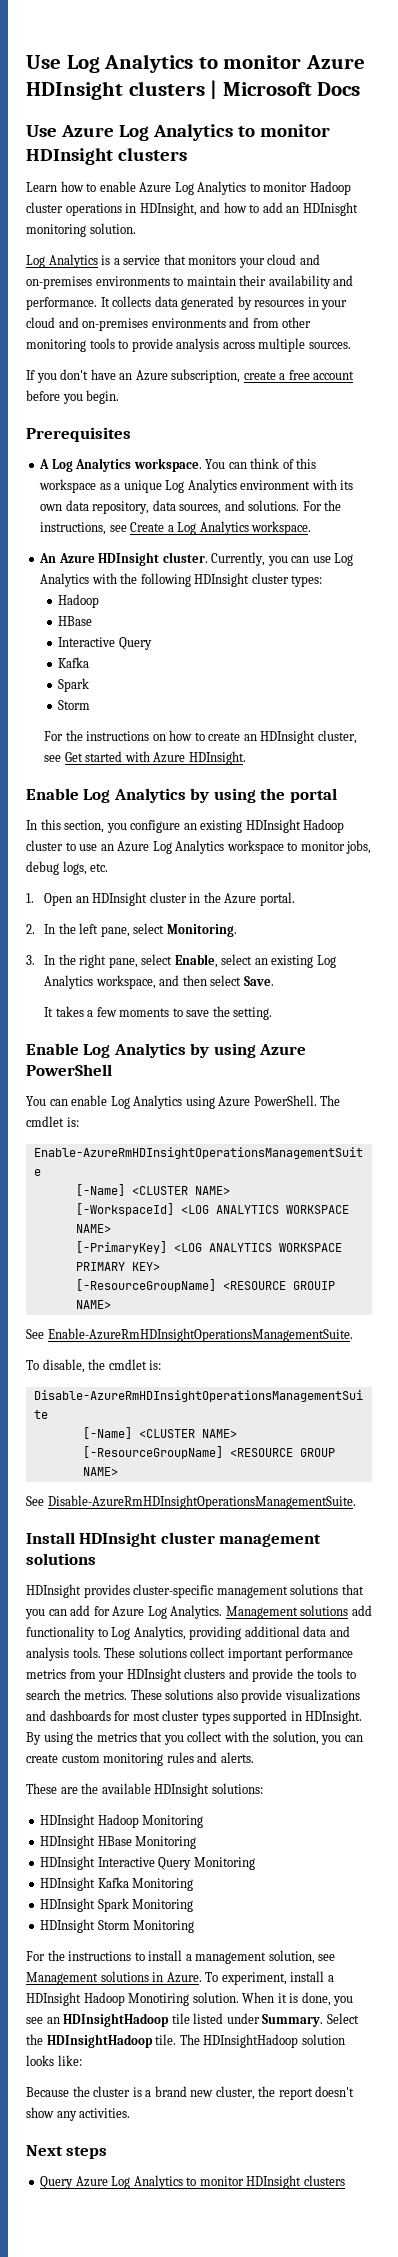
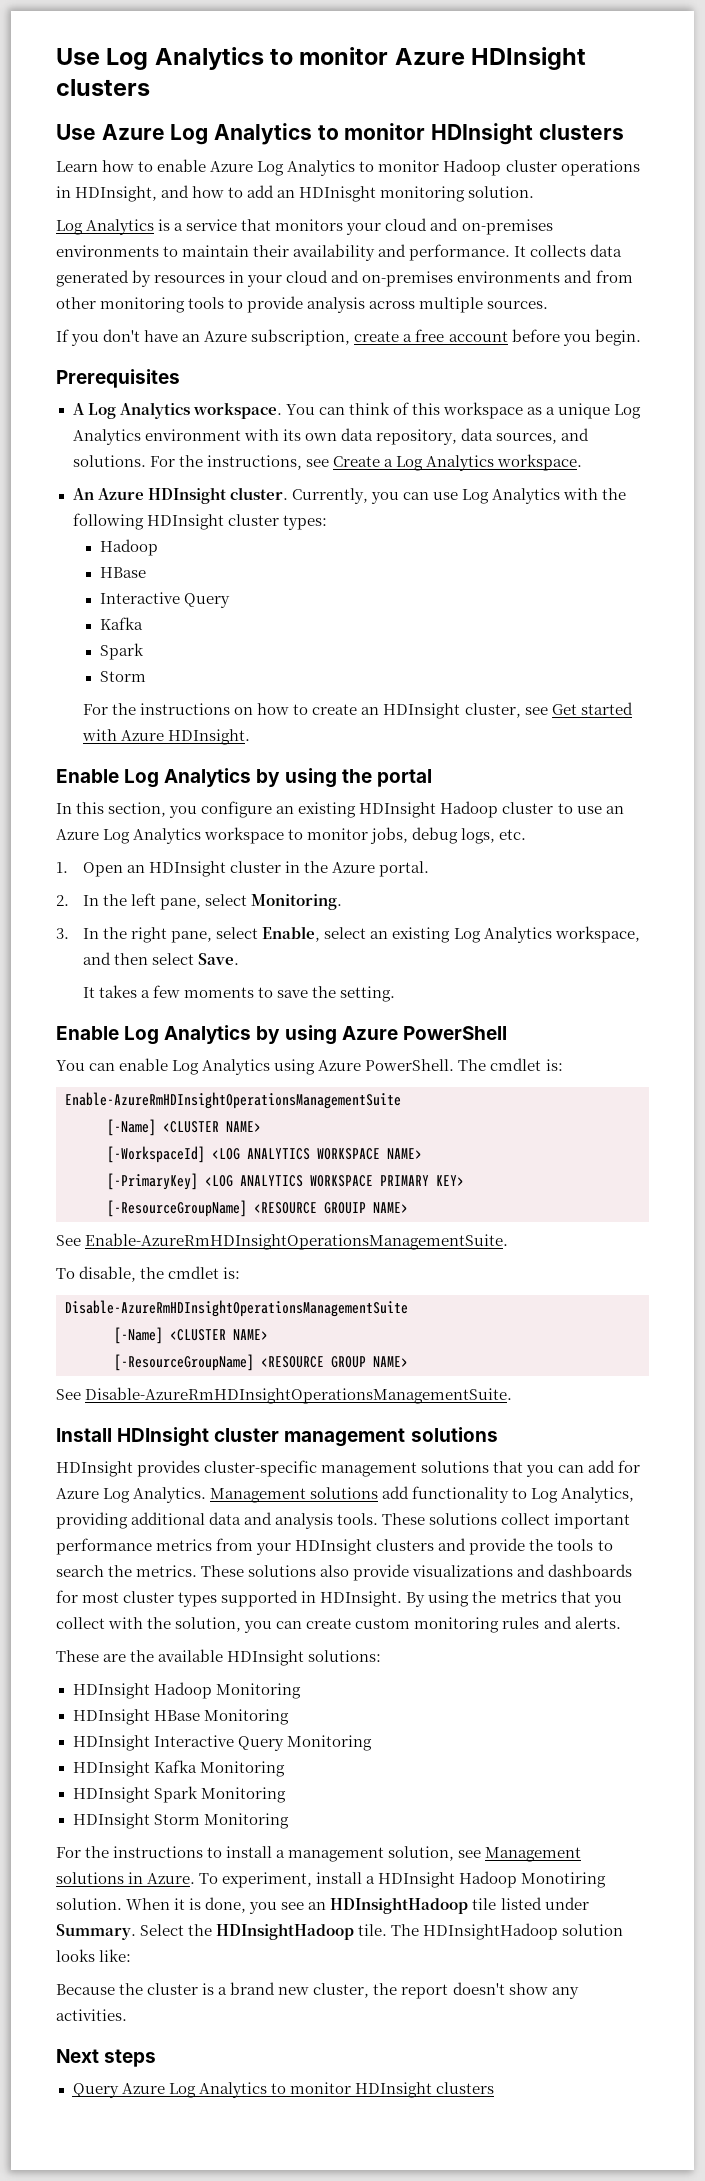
[210,80,361,99] | Microsoft Docs -> (150, 87) none

